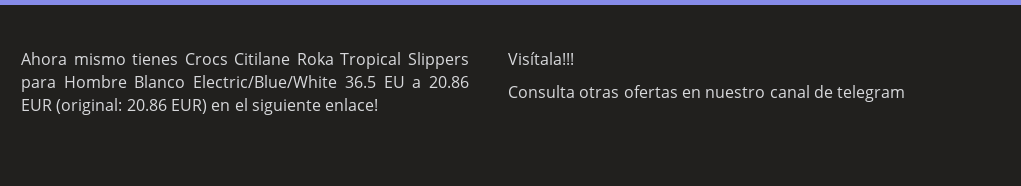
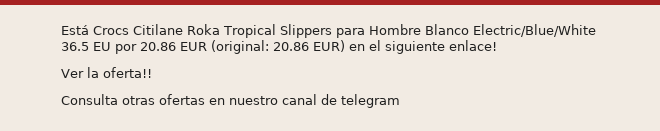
[21,52,179,65] Ahora mismo tienes -> [61,25,89,35] Está
[412,79,422,88] a -> [115,44,137,54] por
[508,52,574,65] Visítala!!! -> [61,67,152,78] Ver la oferta!!

